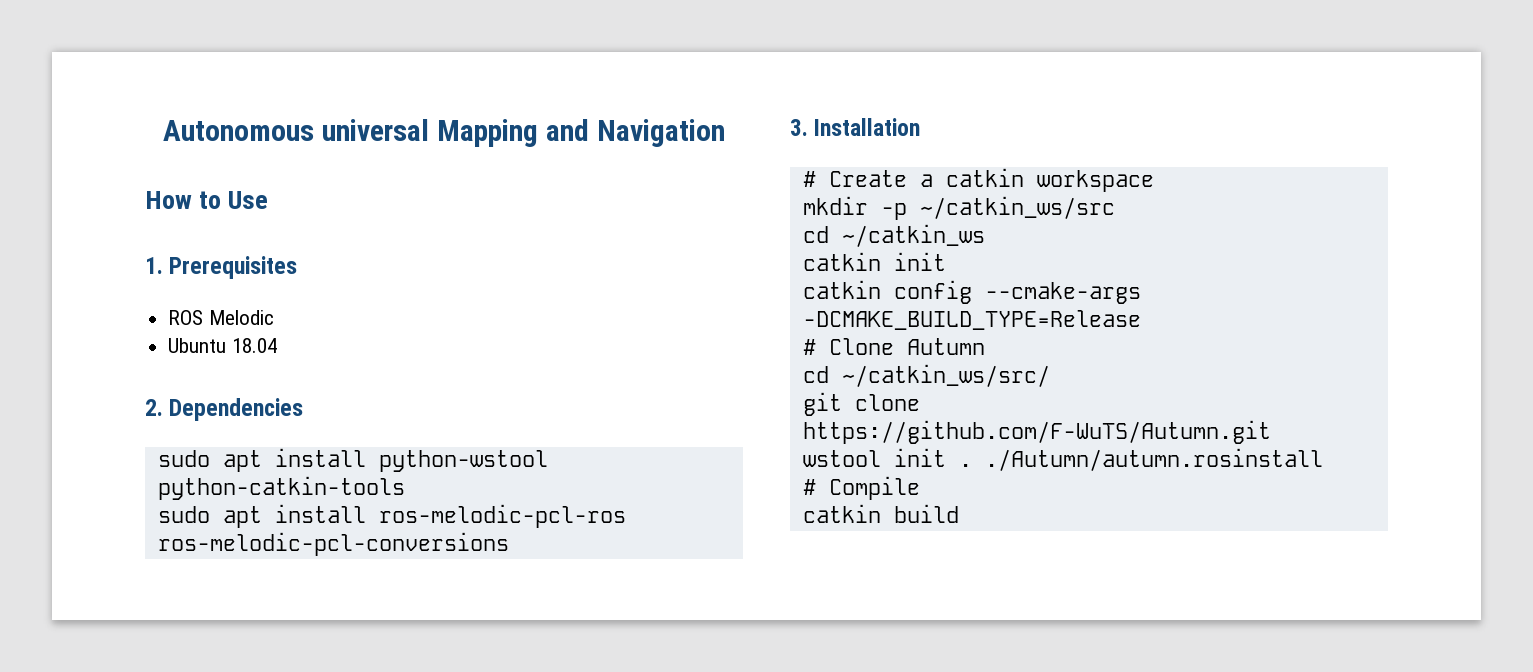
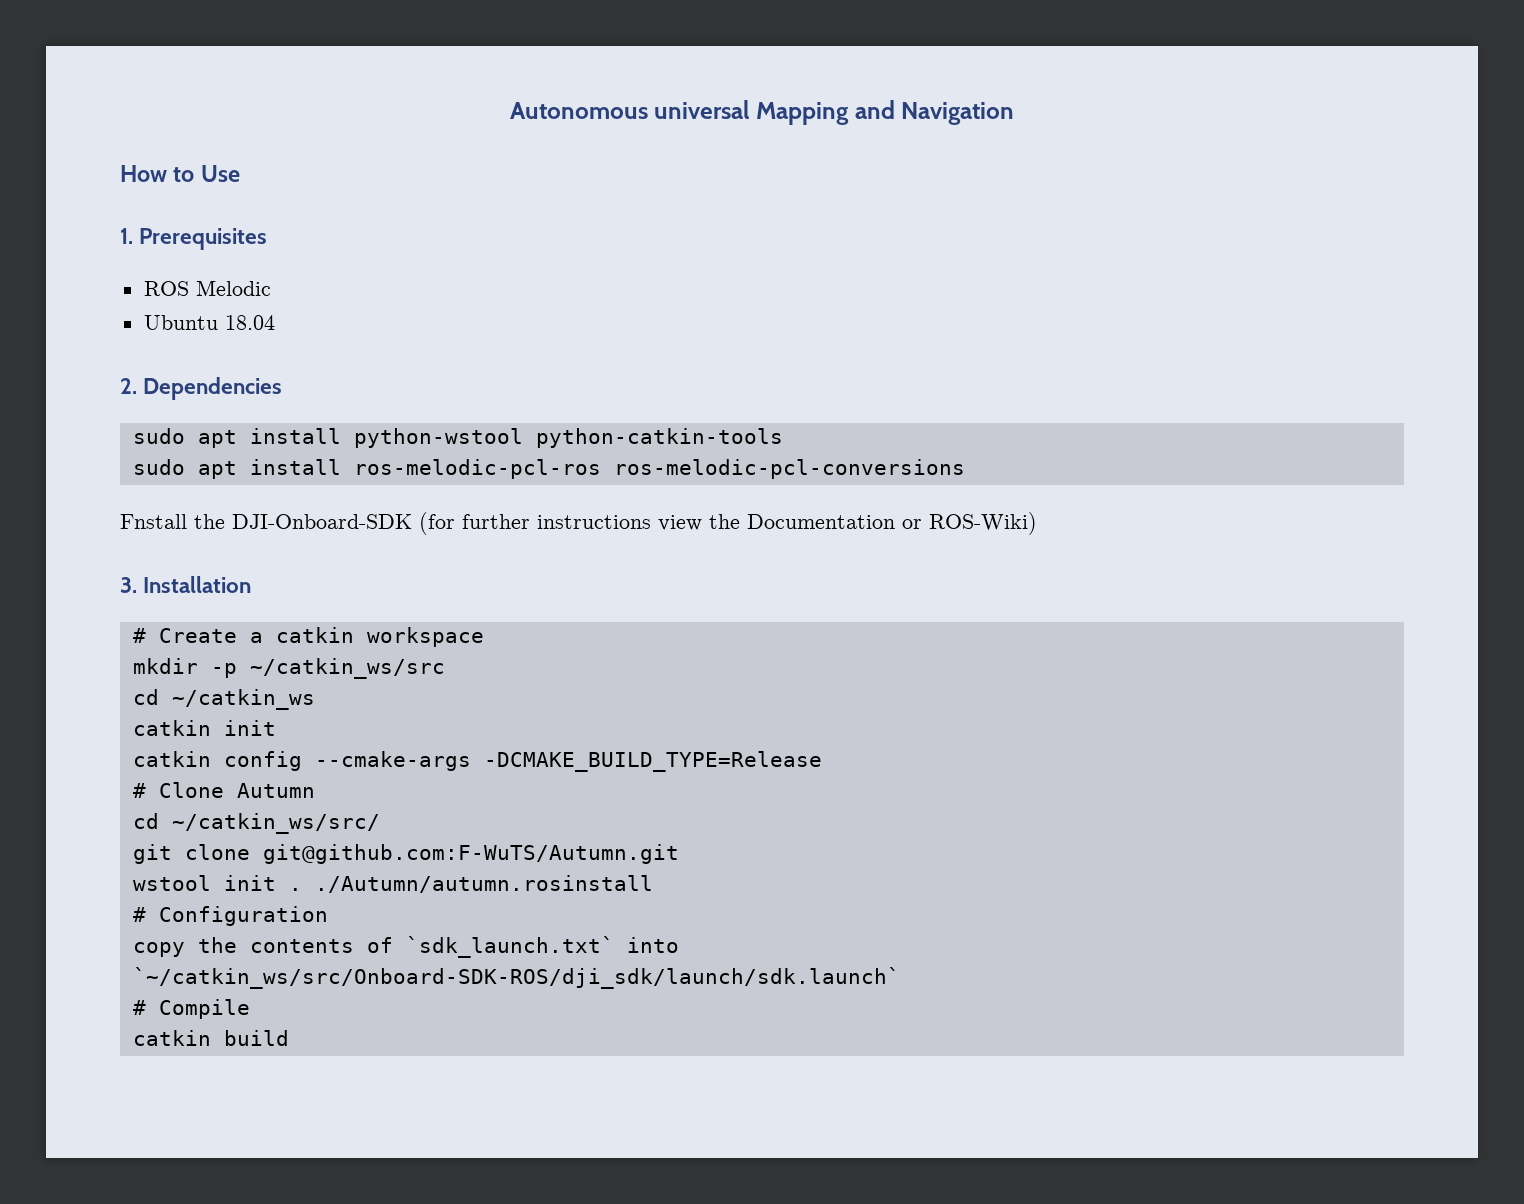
(509, 544) none -> [120,512,1037,535] // Fnstall the DJI-Onboard-SDK (for further instructions view the Documentation or ROS-Wiki)
[802,420,1271,444] https://github.com/F-WuTS/Autumn.git -> [262,844,679,864] git@github.com:F-WuTS/Autumn.git
(1323, 459) none -> [132,906,328,926] [132,936,679,958] [132,967,900,989] // # Configuration // copy the contents of `sdk_launch.txt` into `~/catkin_ws/src/Onboard-SDK-ROS/dji_sdk/launch/sdk.launch`

